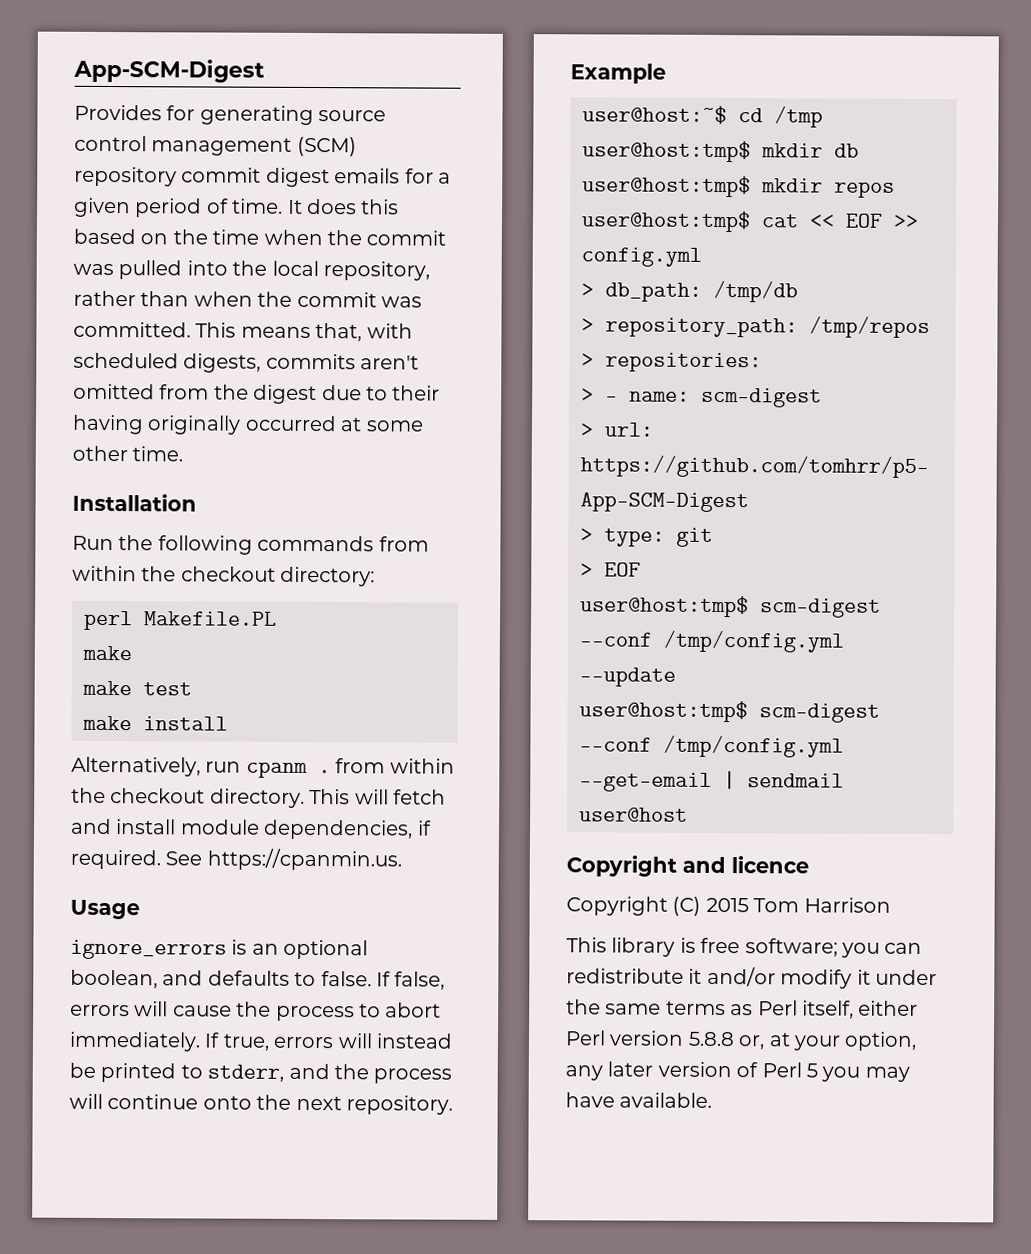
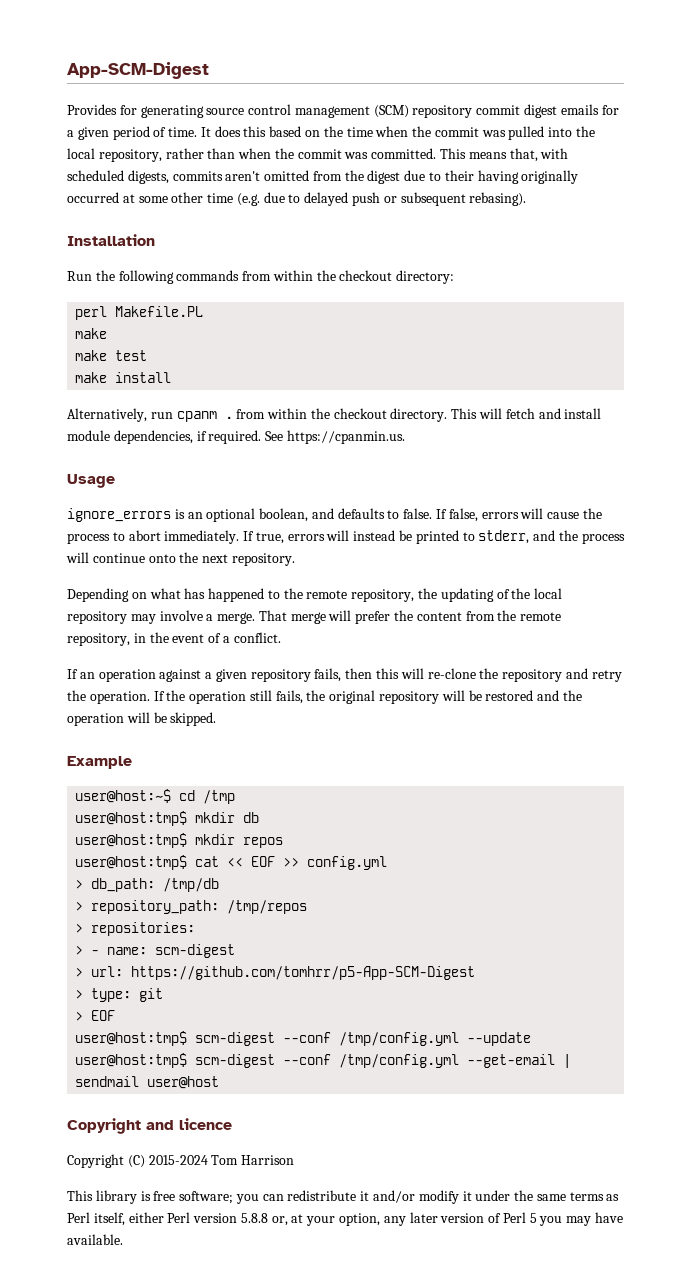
[132,446,184,462] time. -> [207,192,527,206] time (e.g. due to delayed push or subsequent rebasing).
(453, 1105) none -> [67,588,563,602] [67,610,562,624] [67,632,281,646] [67,668,622,682] [67,690,582,704] [67,712,217,726] // Depending on what has happened to the remote repository, the updating of the local repository may involve a merge. That merge will prefer the content from the remote repository, in the event of a conflict. // If an operation against a given repository fails, then this will re-clone the repository and retry the operation. If the operation still fails, the original repository will be restored and the operation will be skipped.
[705,897,749,913] 2015 -> [148,1155,208,1165] 2015-2024

